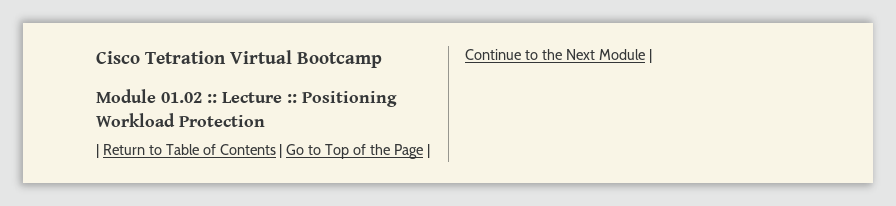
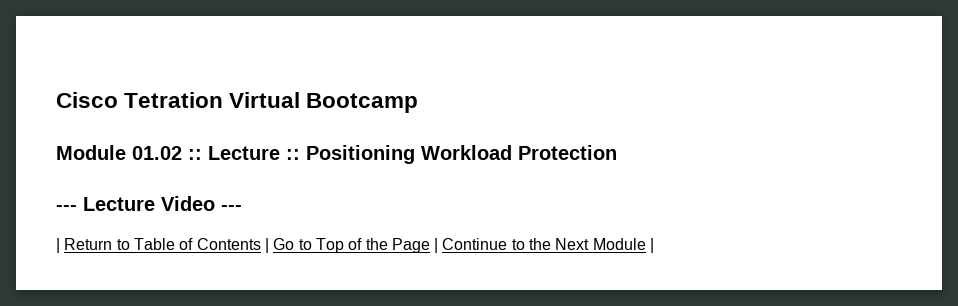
(265, 121) none -> [56,196,242,211] // --- Lecture Video ---

